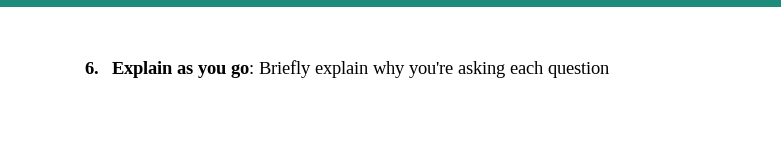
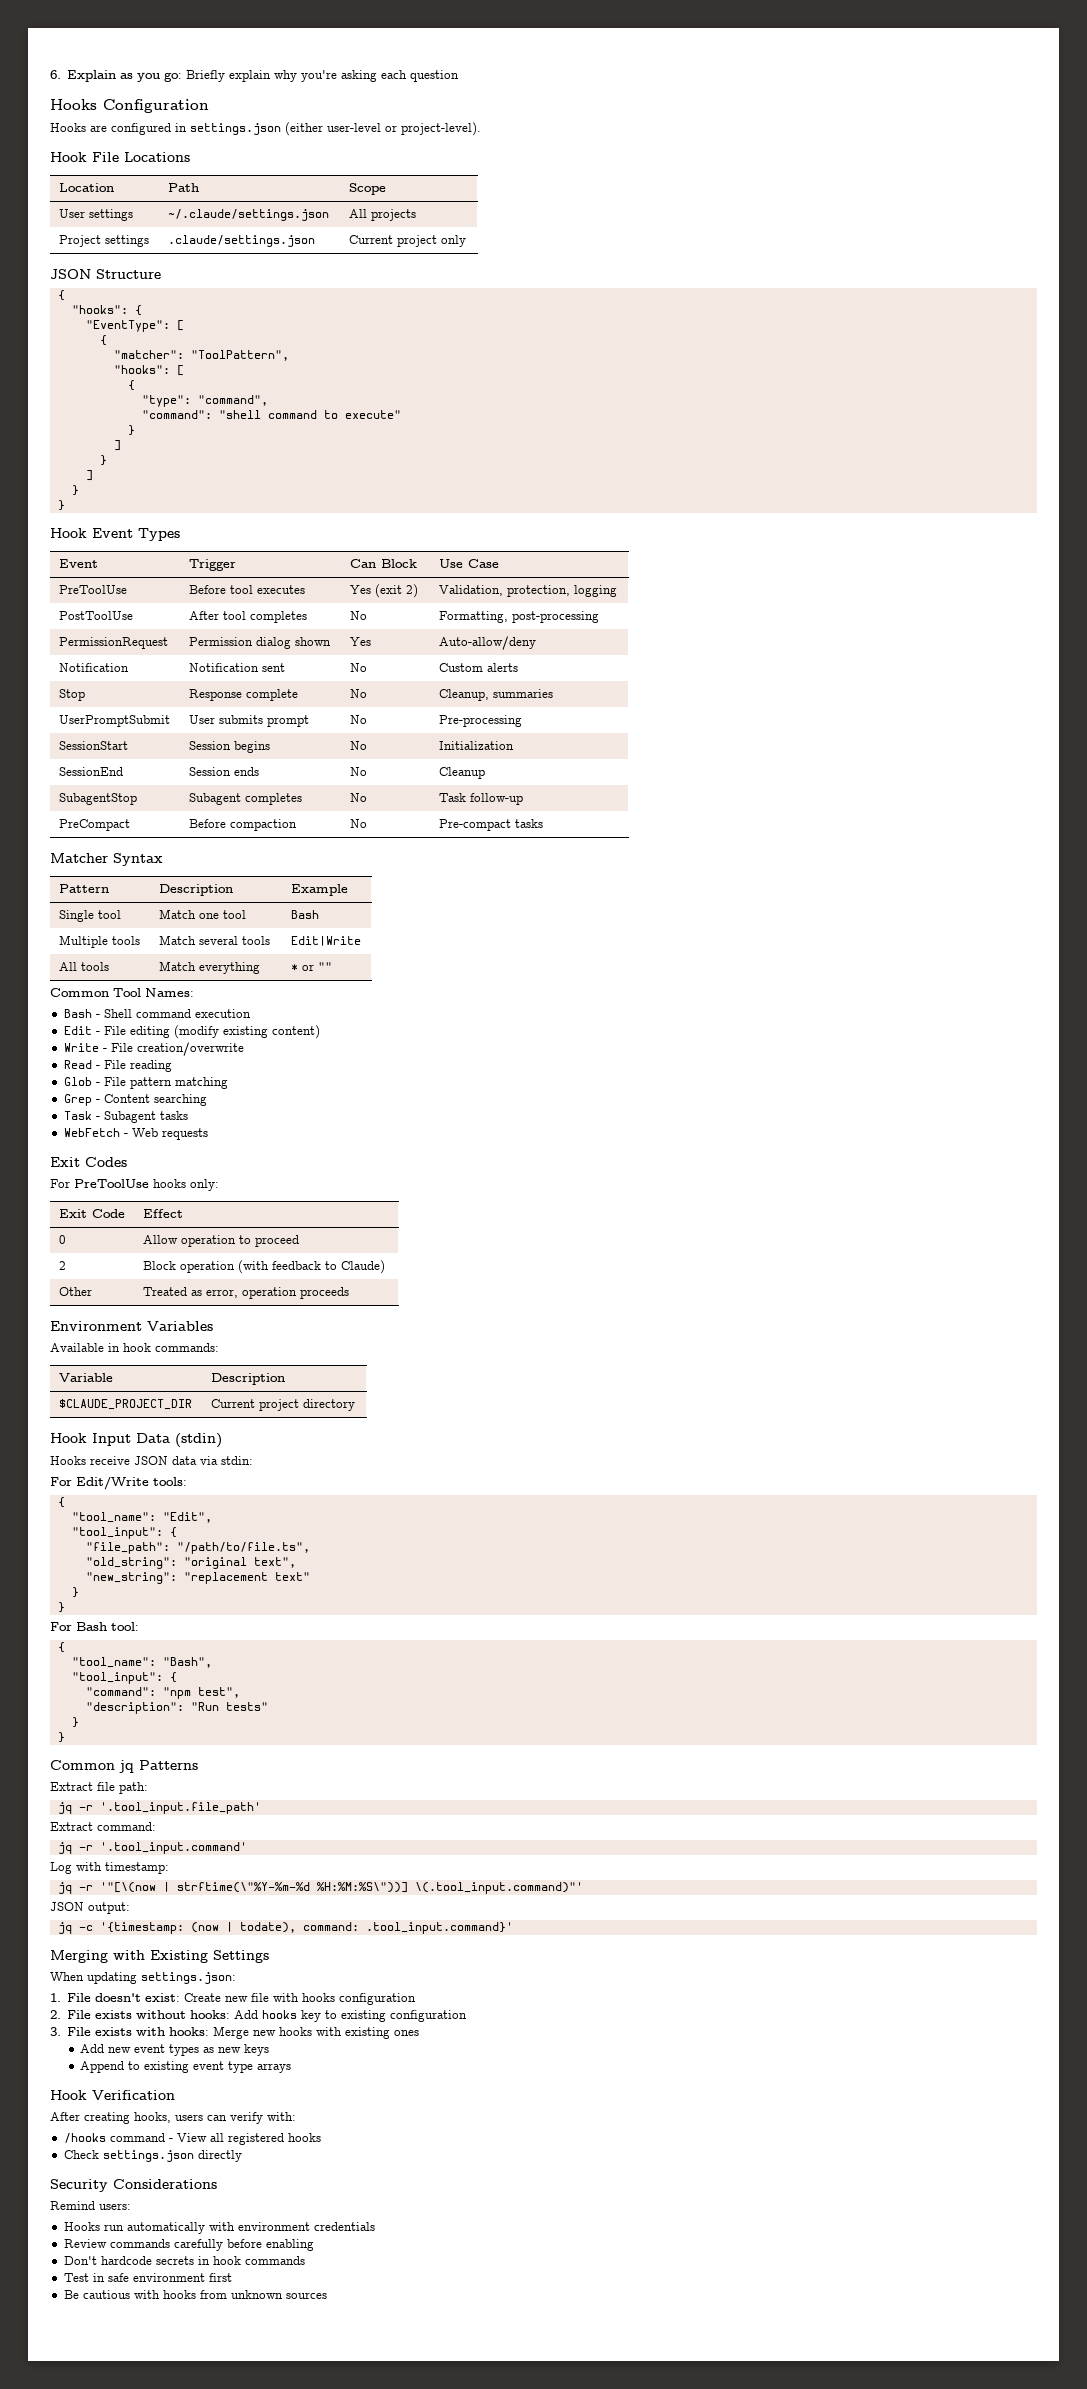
(610, 70) none -> [50,99,209,113] [50,122,481,136] [50,152,190,162] [59,183,115,192] [168,183,200,192] [349,183,387,195] [59,209,134,221] [168,209,330,221] [349,209,417,221] [59,235,150,247] [168,235,316,247] [349,235,467,247] [50,269,161,279] [57,290,65,301] [71,305,142,316] [85,320,184,332] [99,335,107,346] [113,350,289,361] [113,365,184,376] [127,380,135,391] [141,395,268,407] [141,410,401,419] [127,425,135,436] [113,440,121,451] [99,455,107,466] [85,470,93,481] [71,485,79,496] [57,500,65,511] [50,528,180,541] [59,559,99,568] [189,559,237,571] [350,559,418,568] [439,559,500,568] [59,585,128,594] [189,585,306,594] [350,584,419,598] [439,585,618,597] [59,611,134,620] [189,611,308,623] [350,611,368,620] [439,611,600,623] [59,637,169,649] [189,637,332,649] [350,637,372,646] [439,636,537,650] [59,663,130,672] [189,663,286,672] [350,663,368,672] [439,663,519,672] [59,689,86,701] [189,689,299,701] [350,689,368,698] [439,689,554,701] [59,715,171,727] [189,715,310,727] [350,715,368,724] [439,715,523,727] [59,741,129,750] [189,741,271,753] [350,741,368,750] [439,741,515,750] [59,767,124,776] [189,767,260,776] [350,767,368,776] [439,767,486,779] [59,793,138,805] [189,793,303,805] [350,793,368,802] [439,793,524,805] [59,819,131,831] [189,819,298,831] [350,819,368,828] [439,819,544,831] [50,853,163,866] [59,884,110,893] [159,884,234,896] [291,884,349,896] [59,910,122,922] [159,909,247,919] [291,910,320,919] [59,935,141,948] [159,935,271,945] [291,936,362,946] [59,962,110,971] [159,961,261,974] [291,962,333,971] [50,988,194,997] [63,1009,251,1018] [63,1025,320,1039] [63,1042,244,1056] [63,1060,172,1072] [63,1077,228,1089] [63,1094,207,1106] [63,1111,188,1123] [63,1128,208,1140] [50,1157,127,1167] [50,1179,219,1191] [59,1209,126,1218] [143,1209,184,1218] [59,1235,67,1244] [143,1235,300,1247] [59,1261,67,1270] [143,1260,386,1274] [59,1287,93,1296] [143,1287,350,1299] [50,1321,213,1331] [50,1343,219,1352] [59,1373,114,1382] [211,1373,286,1385] [59,1399,193,1410] [211,1399,356,1411] [50,1433,222,1448] [50,1456,253,1465] [50,1476,187,1490] [57,1497,65,1508] [71,1512,212,1523] [71,1527,177,1539] [85,1542,310,1554] [85,1557,296,1569] [85,1572,310,1584] [71,1587,79,1598] [57,1602,65,1613] [50,1622,139,1631] [57,1642,65,1653] [71,1657,212,1668] [71,1672,177,1684] [85,1687,240,1699] [85,1702,268,1714] [71,1717,79,1728] [57,1732,65,1743] [50,1760,198,1773] [50,1782,148,1794] [57,1802,261,1814] [50,1822,156,1831] [57,1842,247,1854] [50,1862,169,1874] [57,1882,583,1894] [50,1902,130,1914] [57,1922,513,1934] [50,1950,269,1963] [50,1972,236,1984] [50,1993,417,2005] [50,2010,468,2022] [50,2026,420,2039] [80,2044,270,2056] [80,2061,292,2073] [50,2090,175,2100] [50,2112,296,2124] [63,2133,321,2145] [63,2150,242,2162] [50,2179,217,2192] [50,2201,131,2210] [63,2222,375,2234] [63,2239,314,2251] [63,2256,305,2265] [63,2273,232,2282] [63,2290,327,2299] // Hooks Configuration // Hooks are configured in settings.json (either user-level or project-level). // Hook File Locations // Location | Path | Scope // User settings | ~/.claude/settings.json | All projects // Project settings | .claude/settings.json | Current project only // JSON Structure // { // "hooks": { // "EventType": [ // { // "matcher": "ToolPattern", // "hooks": [ // { // "type": "command", // "command": "shell command to execute" // } // ] // } // ] // } // } // Hook Event Types // Event | Trigger | Can Block | Use Case // PreToolUse | Before tool executes | Yes (exit 2) | Validation, protection, logging // PostToolUse | After tool completes | No | Formatting, post-processing // PermissionRequest | Permission dialog shown | Yes | Auto-allow/deny // Notification | Notification sent | No | Custom alerts // Stop | Response complete | No | Cleanup, summaries // UserPromptSubmit | User submits prompt | No | Pre-processing // SessionStart | Session begins | No | Initialization // SessionEnd | Session ends | No | Cleanup // SubagentStop | Subagent completes | No | Task follow-up // PreCompact | Before compaction | No | Pre-compact tasks // Matcher Syntax // Pattern | Description | Example // Single tool | Match one tool | Bash // Multiple tools | Match several tools | Edit|Write // All tools | Match everything | * or "" // Common Tool Names: // Bash - Shell command execution // Edit - File editing (modify existing content) // Write - File creation/overwrite // Read - File reading // Glob - File pattern matching // Grep - Content searching // Task - Subagent tasks // WebFetch - Web requests // Exit Codes // For PreToolUse hooks only: // Exit Code | Effect // 0 | Allow operation to proceed // 2 | Block operation (with feedback to Claude) // Other | Treated as error, operation proceeds // Environment Variables // Available in hook commands: // Variable | Description // $CLAUDE_PROJECT_DIR | Current project directory // Hook Input Data (stdin) // Hooks receive JSON data via stdin: // For Edit/Write tools: // { // "tool_name": "Edit", // "tool_input": { // "file_path": "/path/to/file.ts", // "old_string": "original text", // "new_string": "replacement text" // } // } // For Bash tool: // { // "tool_name": "Bash", // "tool_input": { // "command": "npm test", // "description": "Run tests" // } // } // Common jq Patterns // Extract file path: // jq -r '.tool_input.file_path' // Extract command: // jq -r '.tool_input.command' // Log with timestamp: // jq -r '"[\(now | strftime(\"%Y-%m-%d %H:%M:%S\"))] \(.tool_input.command)"' // JSON output: // jq -c '{timestamp: (now | todate), command: .tool_input.command}' // Merging with Existing Settings // When updating settings.json: // 1. File doesn't exist: Create new file with hooks configuration // 2. File exists without hooks: Add hooks key to existing configuration // 3. File exists with hooks: Merge new hooks with existing ones // Add new event types as new keys // Append to existing event type arrays // Hook Verification // After creating hooks, users can verify with: // /hooks command - View all registered hooks // Check settings.json directly // Security Considerations // Remind users: // Hooks run automatically with environment credentials // Review commands carefully before enabling // Don't hardcode secrets in hook commands // Test in safe environment first // Be cautious with hooks from unknown sources

